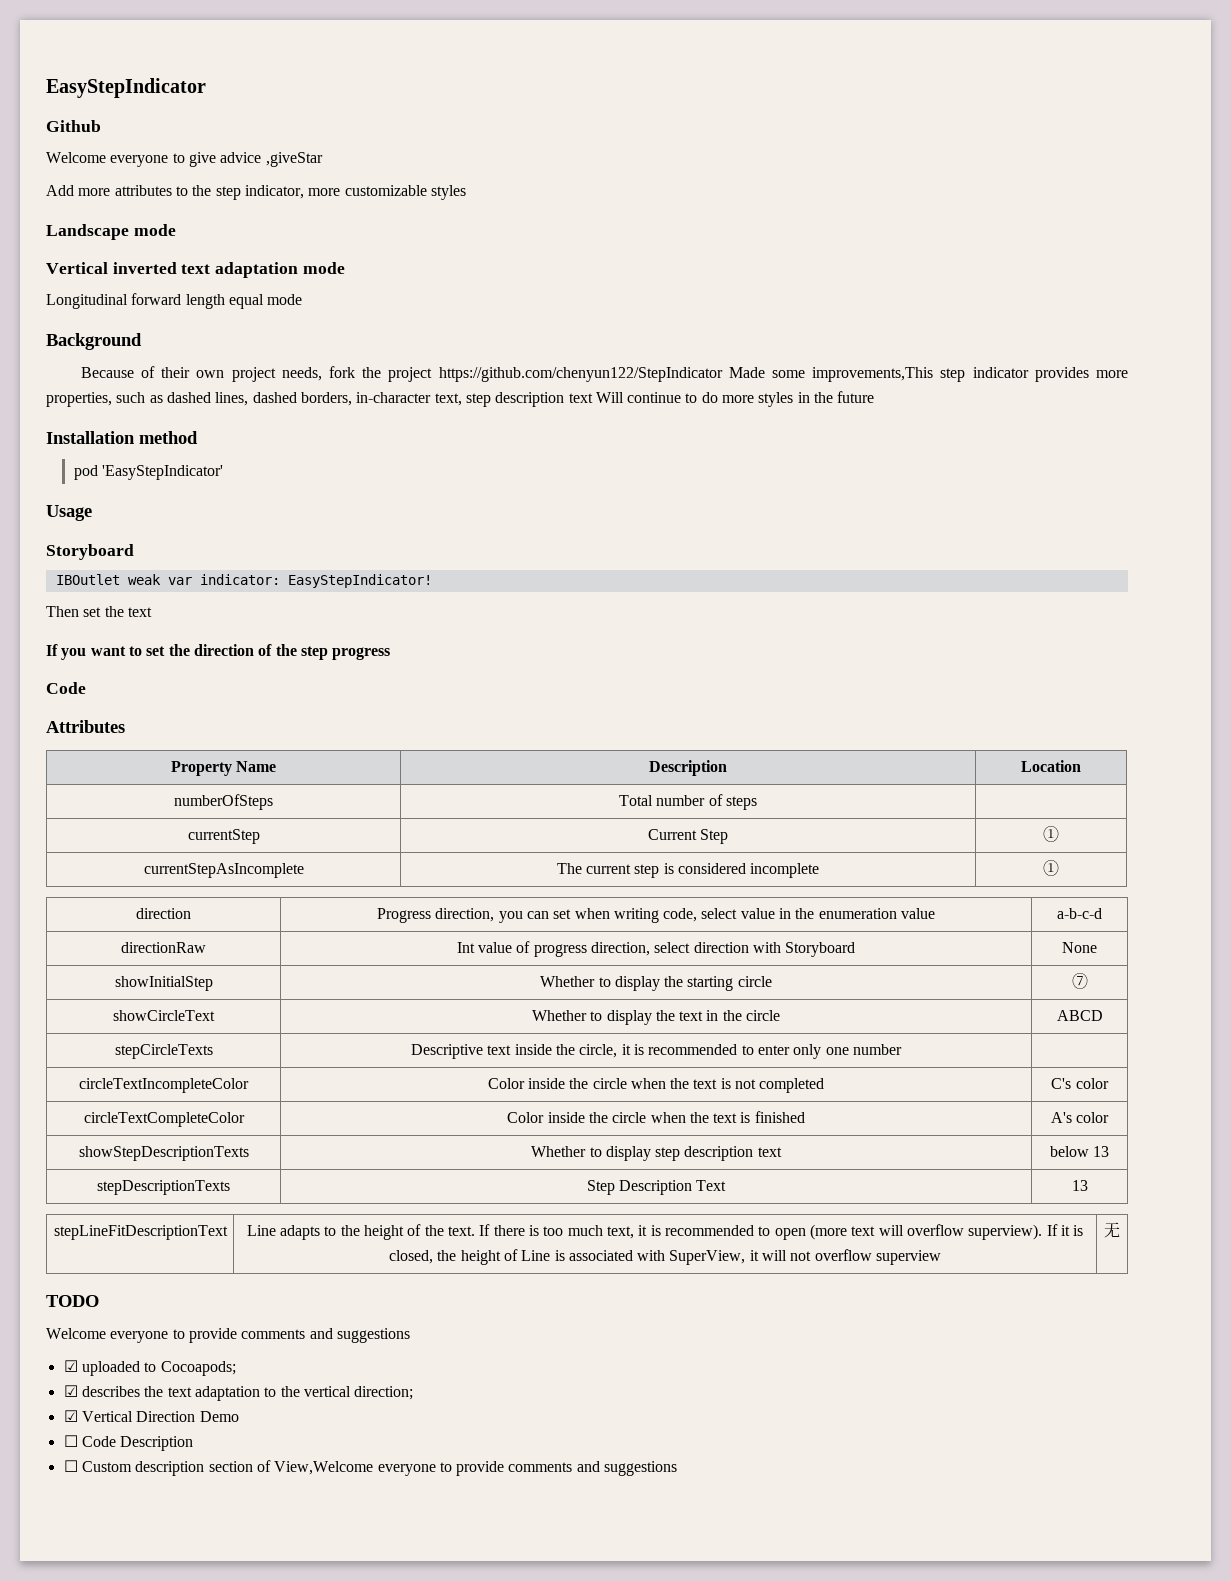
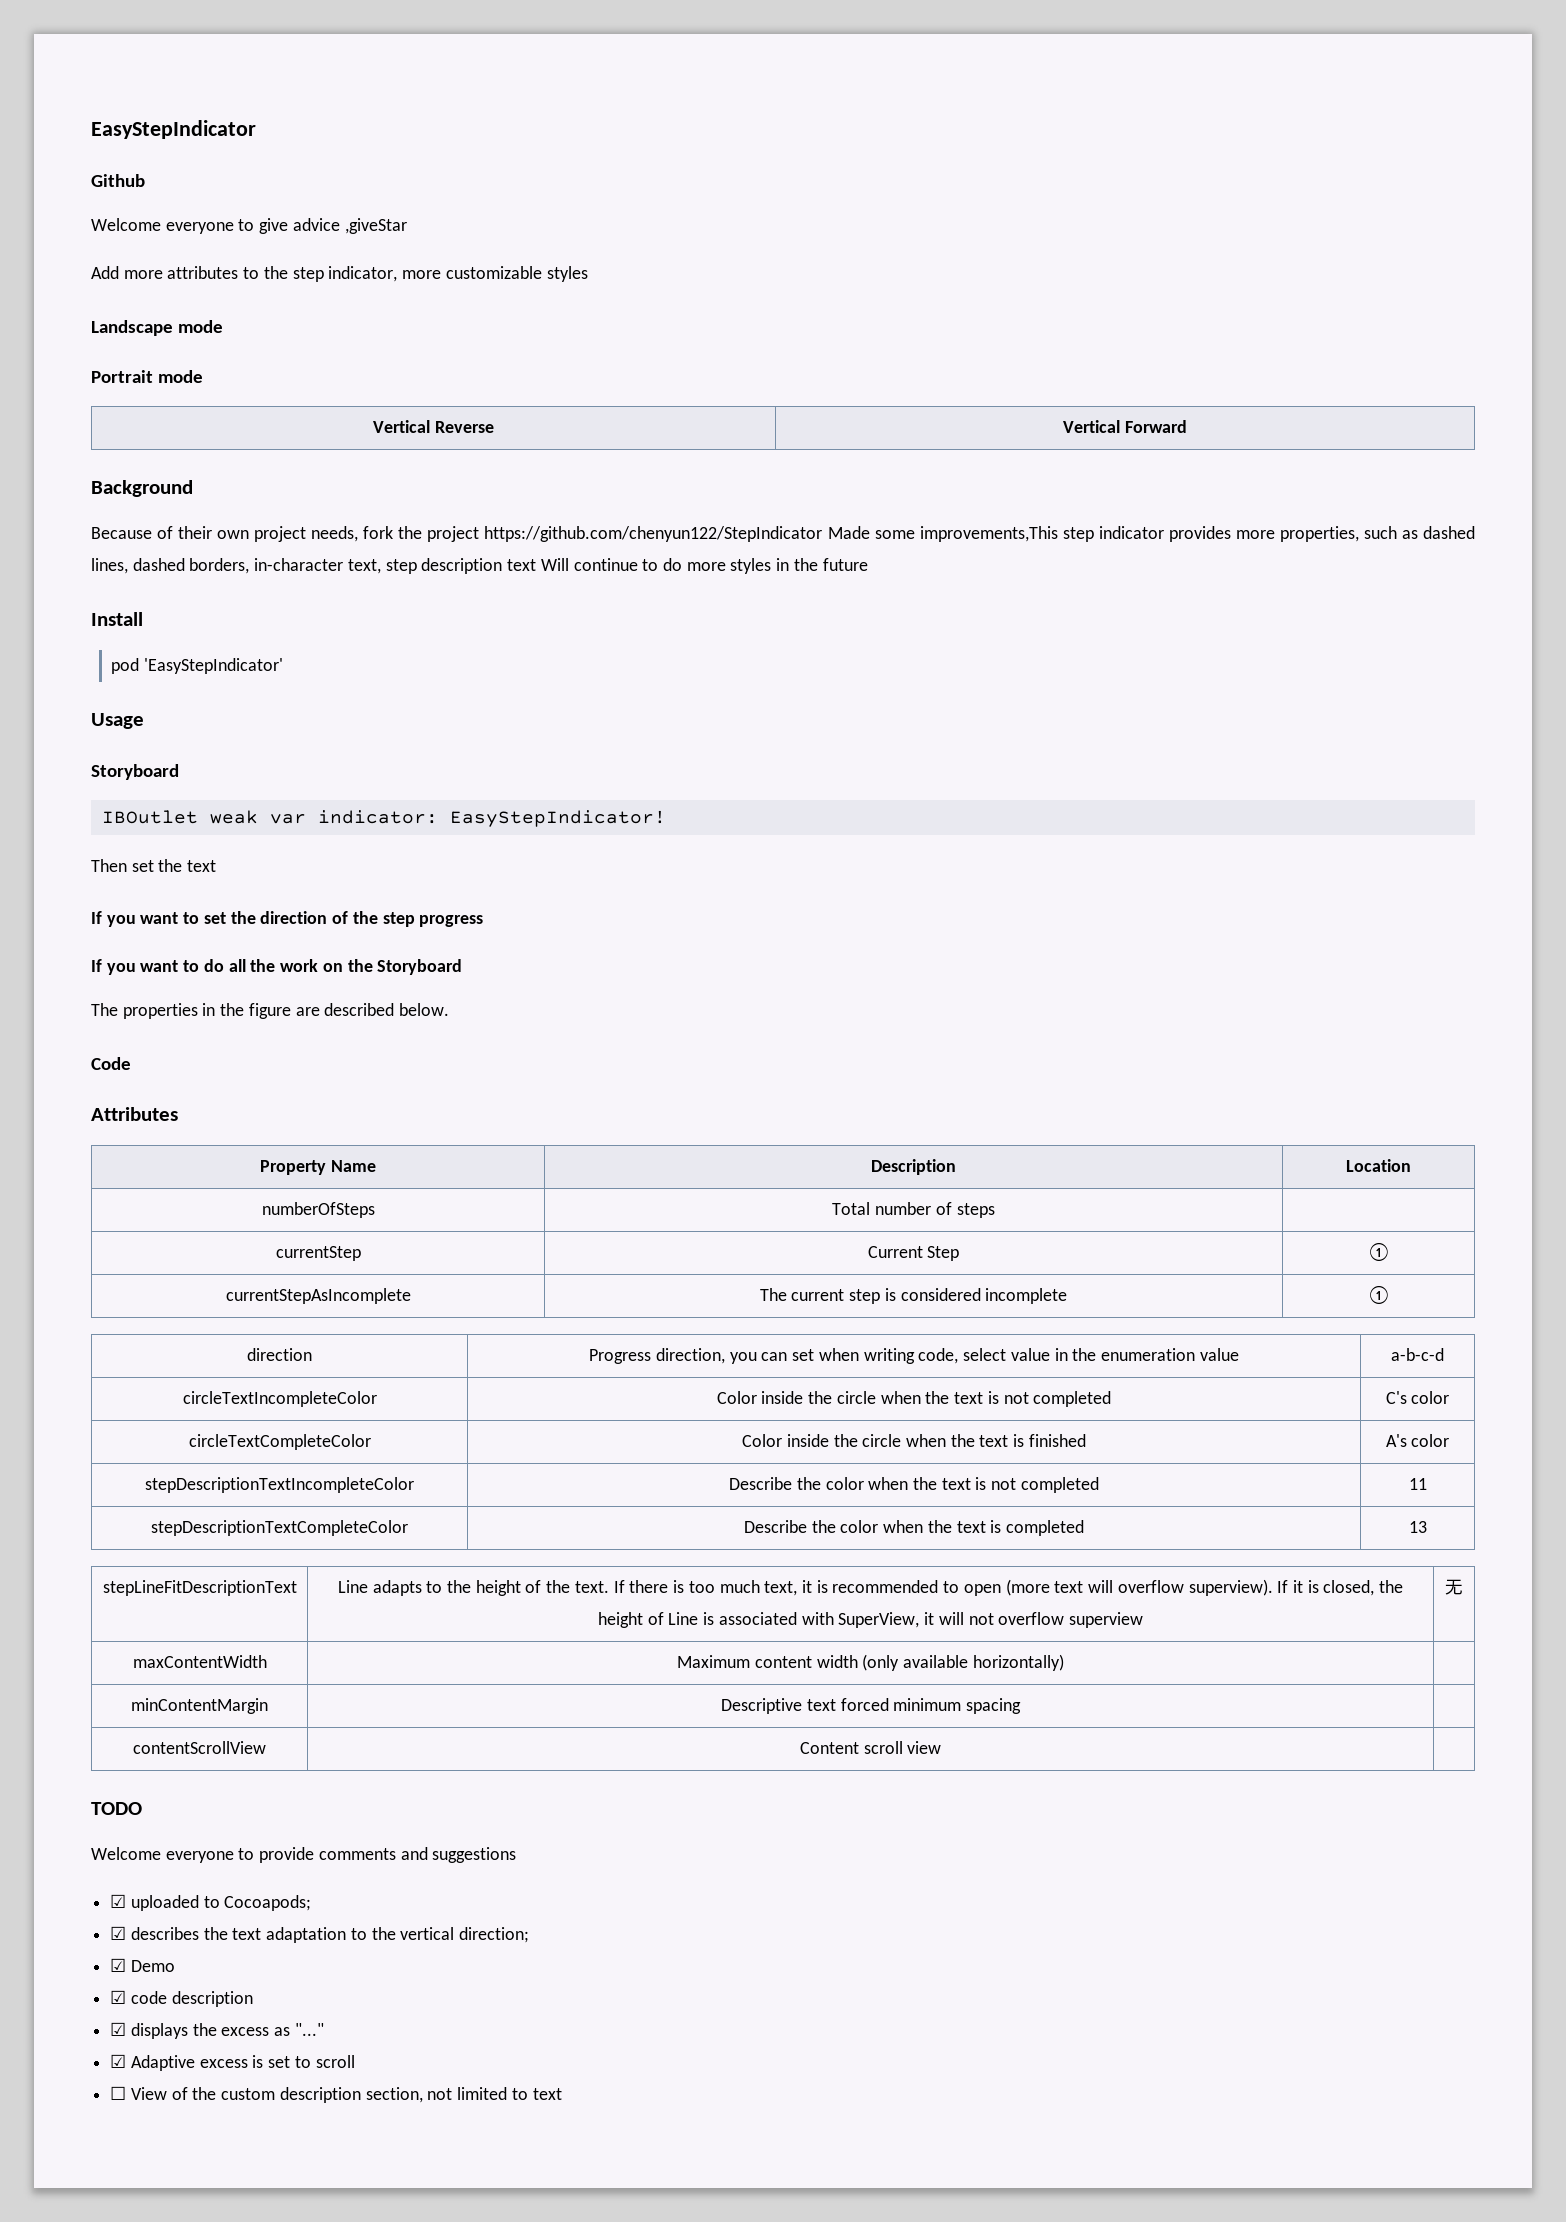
[46,262,345,278] [46,293,303,309] Vertical inverted text adaptation mode // Longitudinal forward length equal mode -> [91,370,204,383] [373,420,494,433] [1063,420,1187,433] Portrait mode // Vertical Reverse | Vertical Forward
[46,431,198,444] Installation method -> [91,612,143,626] Install
(391, 653) none -> [91,959,463,975] [91,1003,450,1019] // If you want to do all the work on the Storyboard // The properties in the figure are described below.
[121,942,206,953] [456,941,856,957] [1062,942,1097,953] [114,976,213,991] [540,976,772,991] [1071,973,1088,989] [113,1010,215,1021] [531,1010,781,1025] [1056,1010,1103,1021] [114,1044,213,1059] [411,1044,902,1059] // directionRaw | Int value of progress direction, select direction with Storyboard | None // showInitialStep | Whether to display the starting circle | ⑦ // showCircleText | Whether to display the text in the circle | ABCD // stepCircleTexts | Descriptive text inside the circle, it is recommended to enter only one number | -> (1444, 1354) none
[78,1146,249,1161] [531,1146,782,1161] [1049,1146,1110,1157] [97,1180,230,1195] [586,1180,727,1195] showStepDescriptionTexts | Whether to display step description text | below 13 // stepDescriptionTexts | Step Description Text -> [145,1477,414,1493] [729,1477,1099,1493] [1408,1478,1427,1490] [151,1520,408,1536] [743,1520,1085,1536] stepDescriptionTextIncompleteColor | Describe the color when the text is not completed | 11 // stepDescriptionTextCompleteColor | Describe the color when the text is completed
(1120, 1230) none -> [132,1655,267,1668] [677,1654,1064,1671] [131,1698,268,1714] [721,1698,1021,1714] [133,1741,266,1754] [799,1741,942,1754] // maxContentWidth | Maximum content width (only available horizontally) | // minContentMargin | Descriptive text forced minimum spacing | // contentScrollView | Content scroll view |
[81,1411,196,1422] Vertical Direction -> (127, 1965) none
[63,1435,194,1451] [63,1460,678,1476] ☐ Code Description // ☐ Custom description section of View,Welcome everyone to provide comments and suggestions -> [110,1990,253,2007] [110,2022,324,2039] [110,2054,355,2071] [110,2086,562,2103] ☑ code description // ☑ displays the excess as "..." // ☑ Adaptive excess is set to scroll // ☐ View of the custom description section, not limited to text

